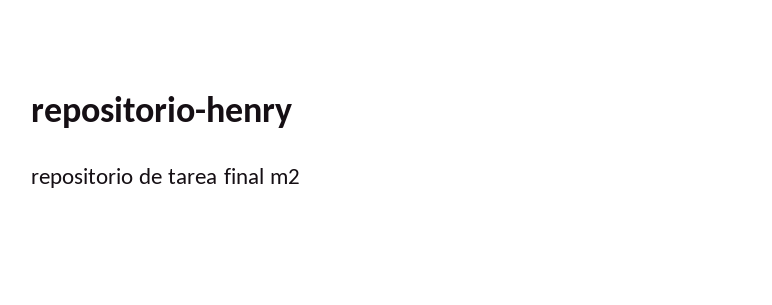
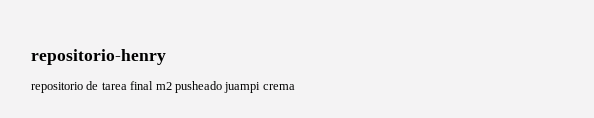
(300, 176) none -> [174,81,295,93] pusheado juampi crema

